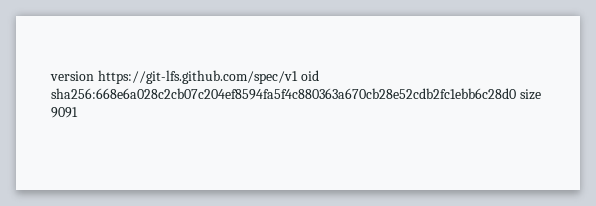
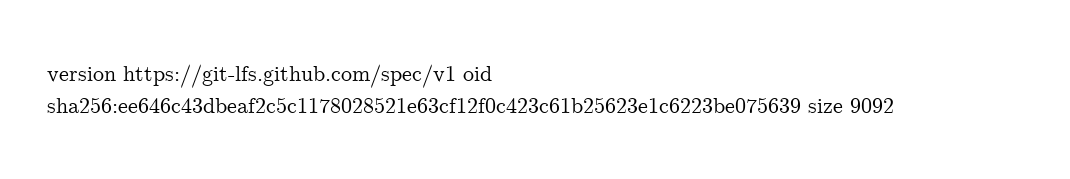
[51,88,541,100] [51,107,78,118] sha256:668e6a028c2cb07c204ef8594fa5f4c880363a670cb28e52cdb2fc1ebb6c28d0 size 9091 -> [47,97,894,113] sha256:ee646c43dbeaf2c5c1178028521e63cf12f0c423c61b25623e1c6223be075639 size 9092

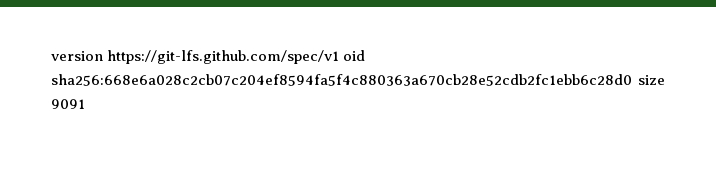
[47,97,894,113] sha256:ee646c43dbeaf2c5c1178028521e63cf12f0c423c61b25623e1c6223be075639 size 9092 -> [51,74,665,86] [51,99,85,109] sha256:668e6a028c2cb07c204ef8594fa5f4c880363a670cb28e52cdb2fc1ebb6c28d0 size 9091

